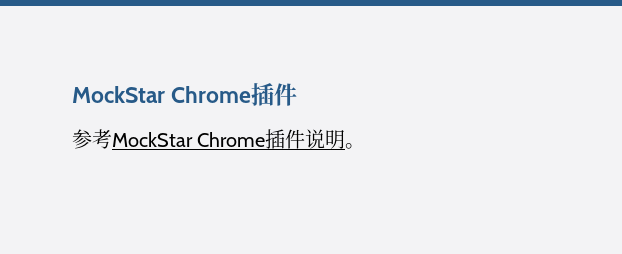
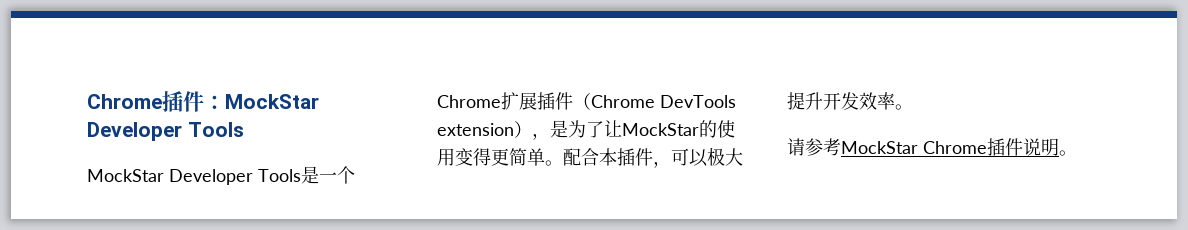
[72,83,298,106] MockStar Chrome插件 // -> [87,91,319,112] [87,122,244,141] [87,166,355,185] [437,92,736,110] [437,120,735,140] [437,147,743,168] [787,92,913,110] [787,138,805,156] Chrome插件：MockStar Developer Tools // MockStar Developer Tools是一个Chrome扩展插件（Chrome DevTools extension），是为了让MockStar的使用变得更简单。配合本插件，可以极大提升开发效率。 // 请

